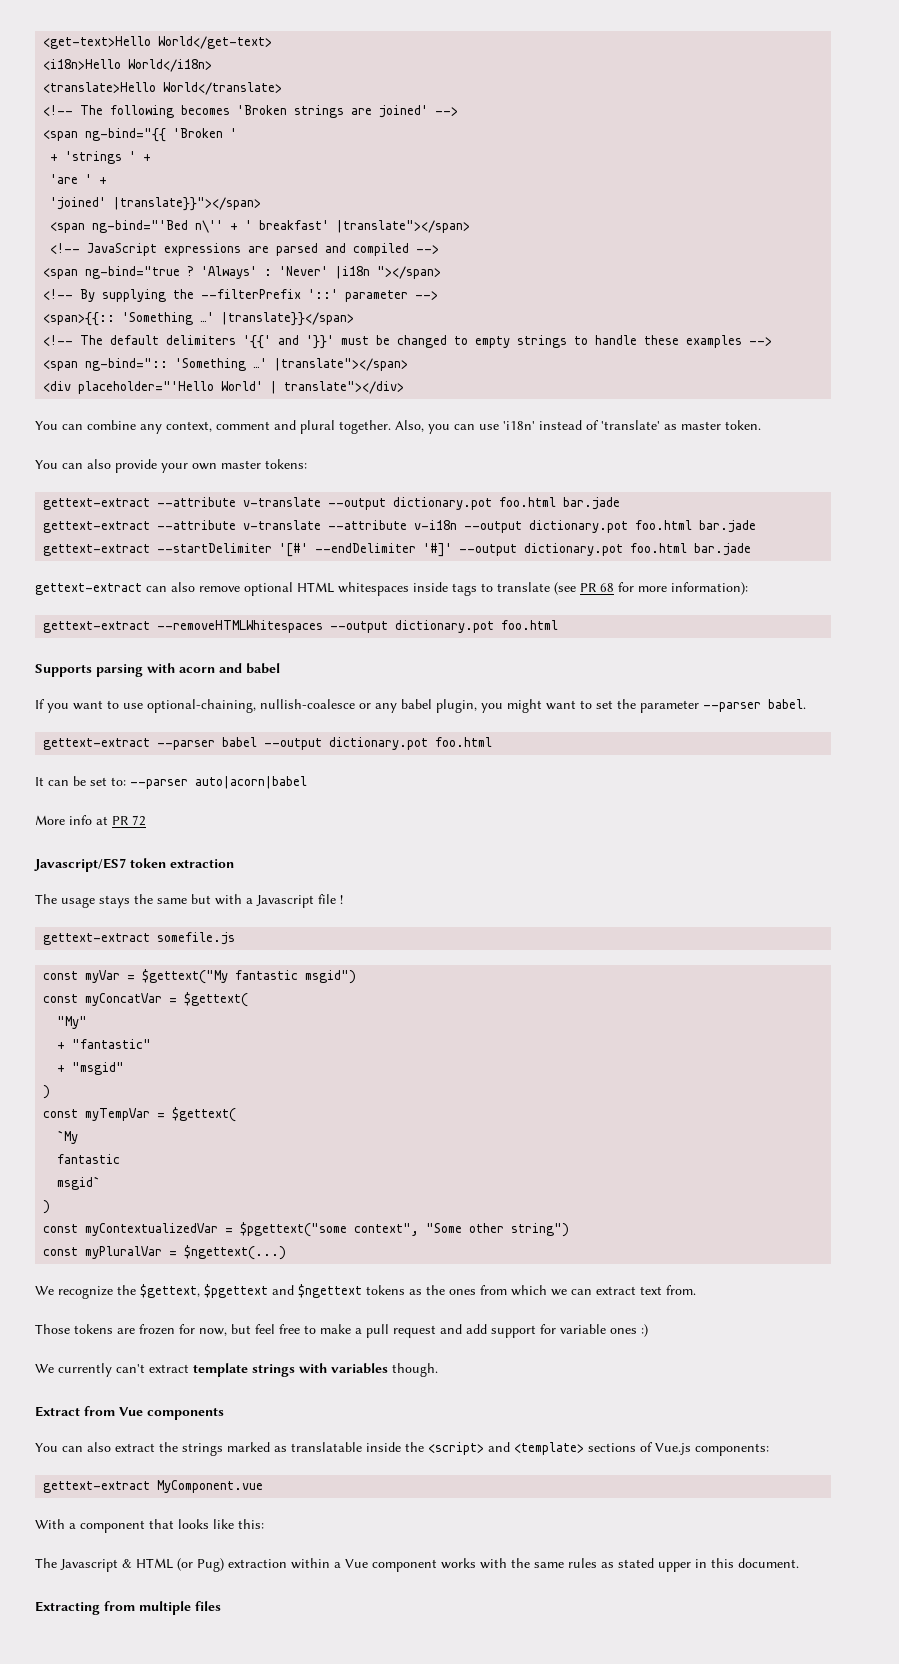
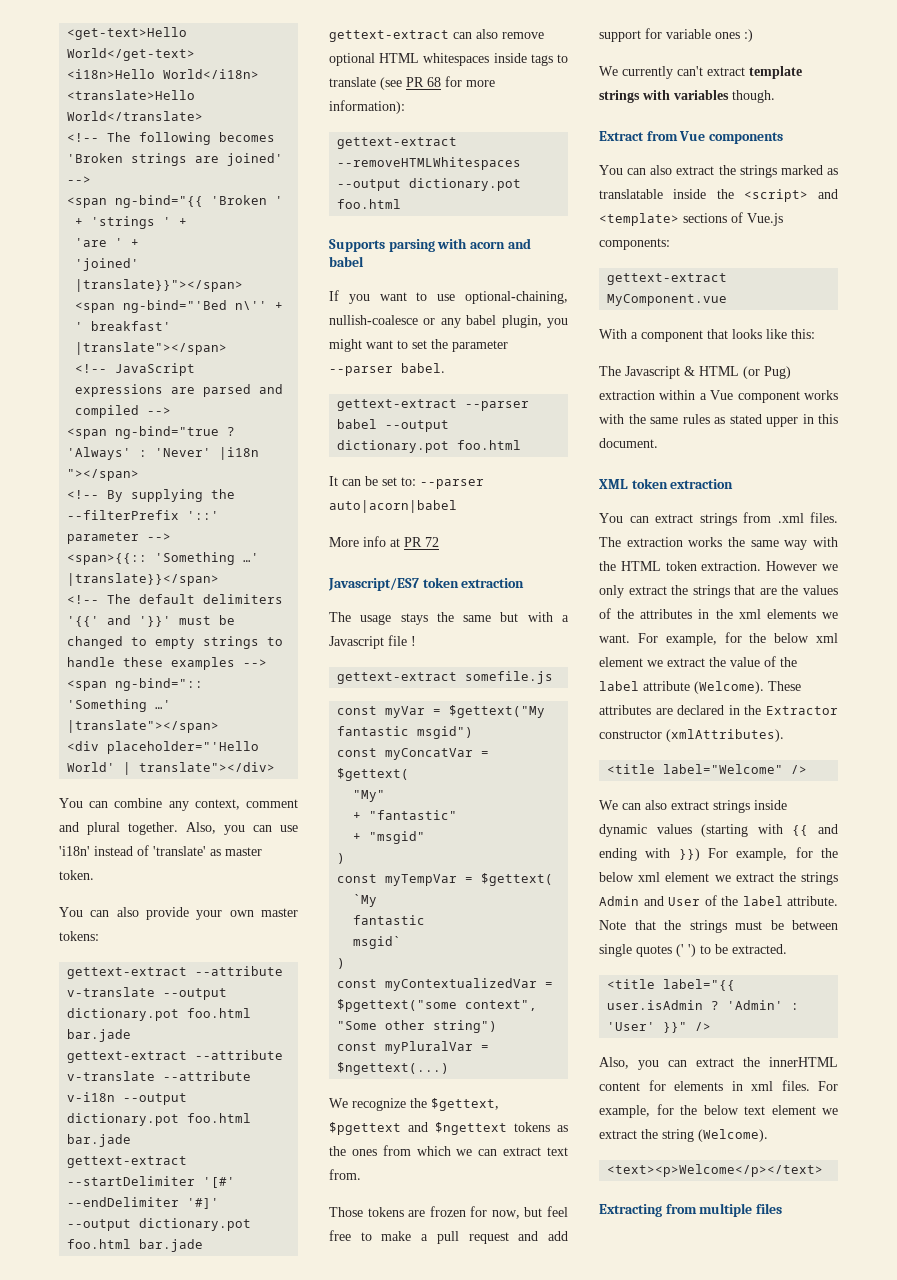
(799, 1563) none -> [599,478,734,489] [599,512,838,526] [599,537,838,550] [599,561,838,571] [599,585,838,598] [599,608,838,619] [599,632,838,646] [599,656,797,667] [599,681,801,694] [599,705,838,715] [599,729,784,742] [607,764,808,774] [599,800,787,813] [599,824,838,837] [599,847,838,861] [599,872,838,885] [599,895,838,906] [599,920,838,933] [599,944,787,957] [607,979,736,991] [607,1000,800,1010] [607,1022,712,1033] [599,1057,838,1070] [599,1080,838,1091] [599,1104,838,1118] [599,1129,768,1142] [607,1164,824,1177] // XML token extraction // You can extract strings from .xml files. The extraction works the same way with the HTML token extraction. However we only extract the strings that are the values of the attributes in the xml elements we want. For example, for the below xml element we extract the value of the label attribute (Welcome). These attributes are declared in the Extractor constructor (xmlAttributes). // <title label="Welcome" /> // We can also extract strings inside dynamic values (starting with {{ and ending with }}) For example, for the below xml element we extract the strings Admin and User of the label attribute. Note that the strings must be between single quotes (' ') to be extracted. // <title label="{{ user.isAdmin ? 'Admin' : 'User' }}" /> // Also, you can extract the innerHTML content for elements in xml files. For example, for the below text element we extract the string (Welcome). // <text><p>Welcome</p></text>

